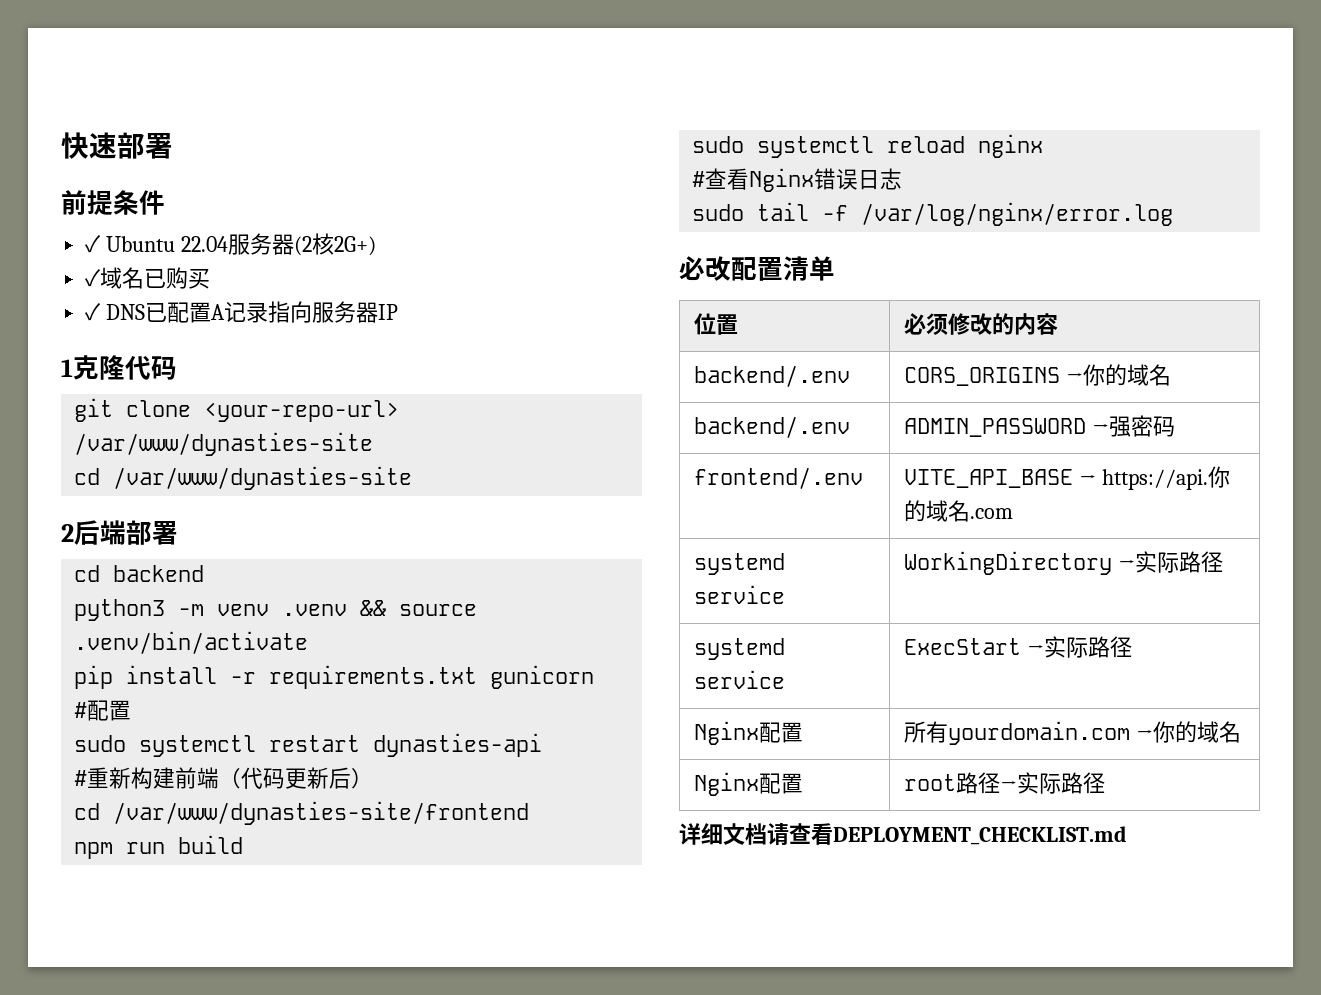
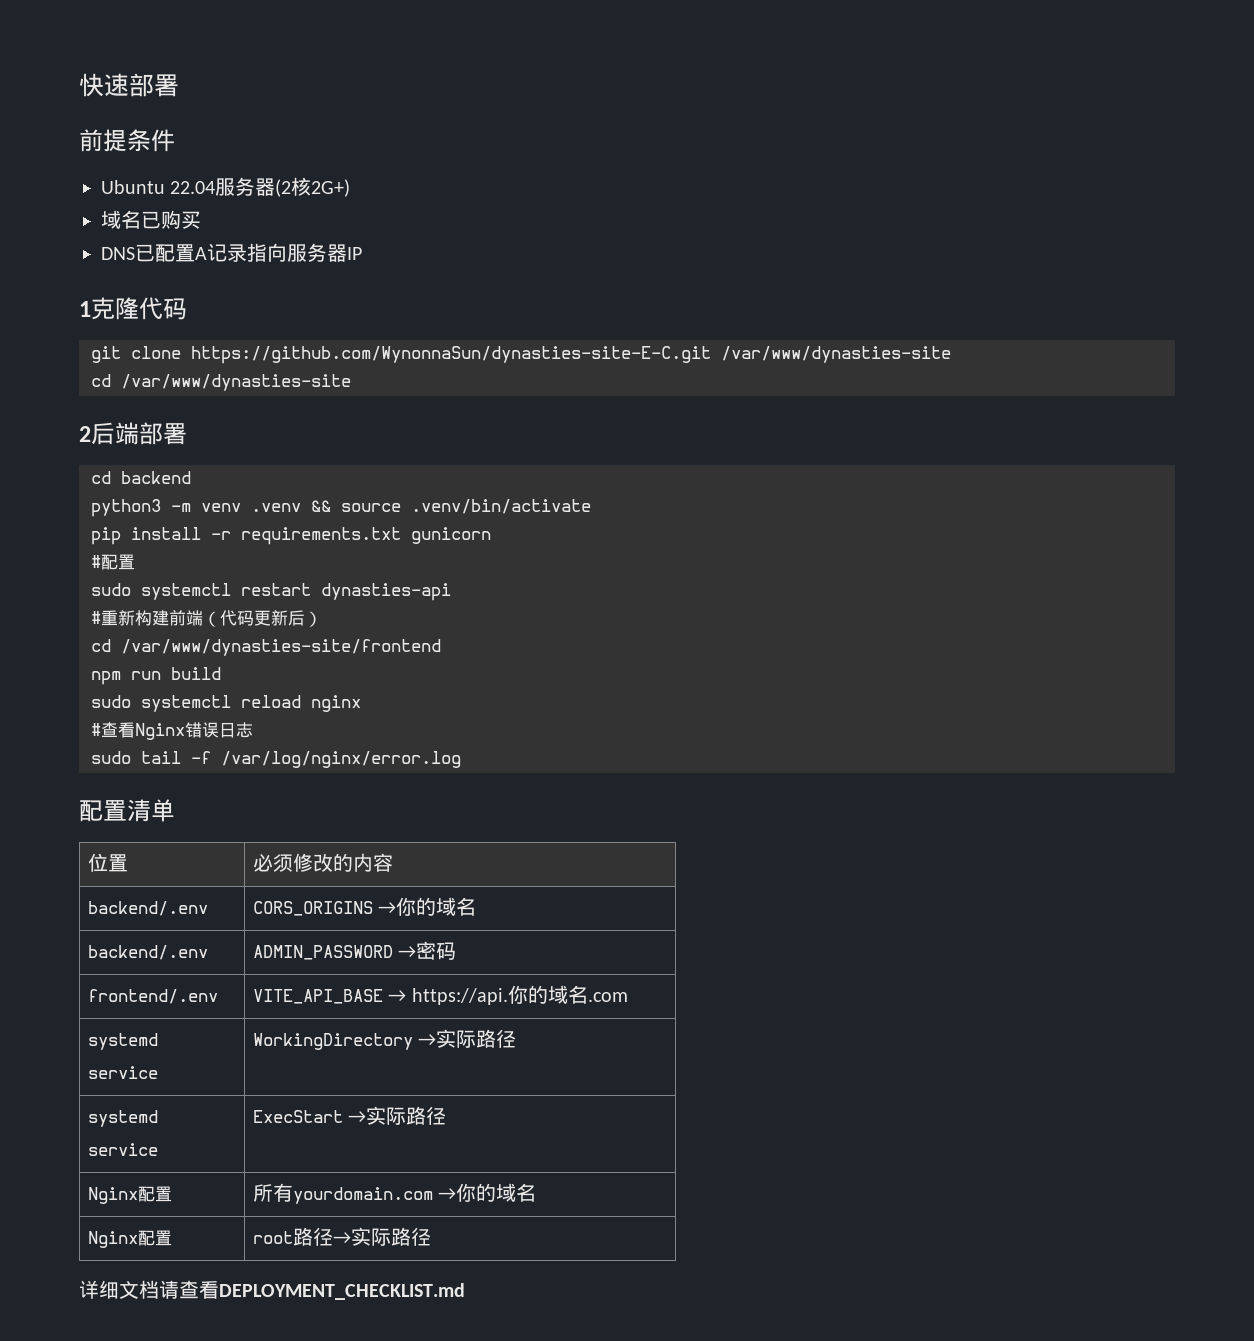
[85,234,102,253] ✓ -> (175, 140) none
[85,268,102,287] ✓ -> (351, 188) none
[85,302,102,321] ✓ -> (201, 220) none
[204,400,400,422] <your-repo-url> -> [191,346,711,364] https://github.com/WynonnaSun/dynasties-site-E-C.git
[679,256,731,281] 必改 -> (461, 759) none
[1109,416,1132,437] 强 -> (417, 952) none

